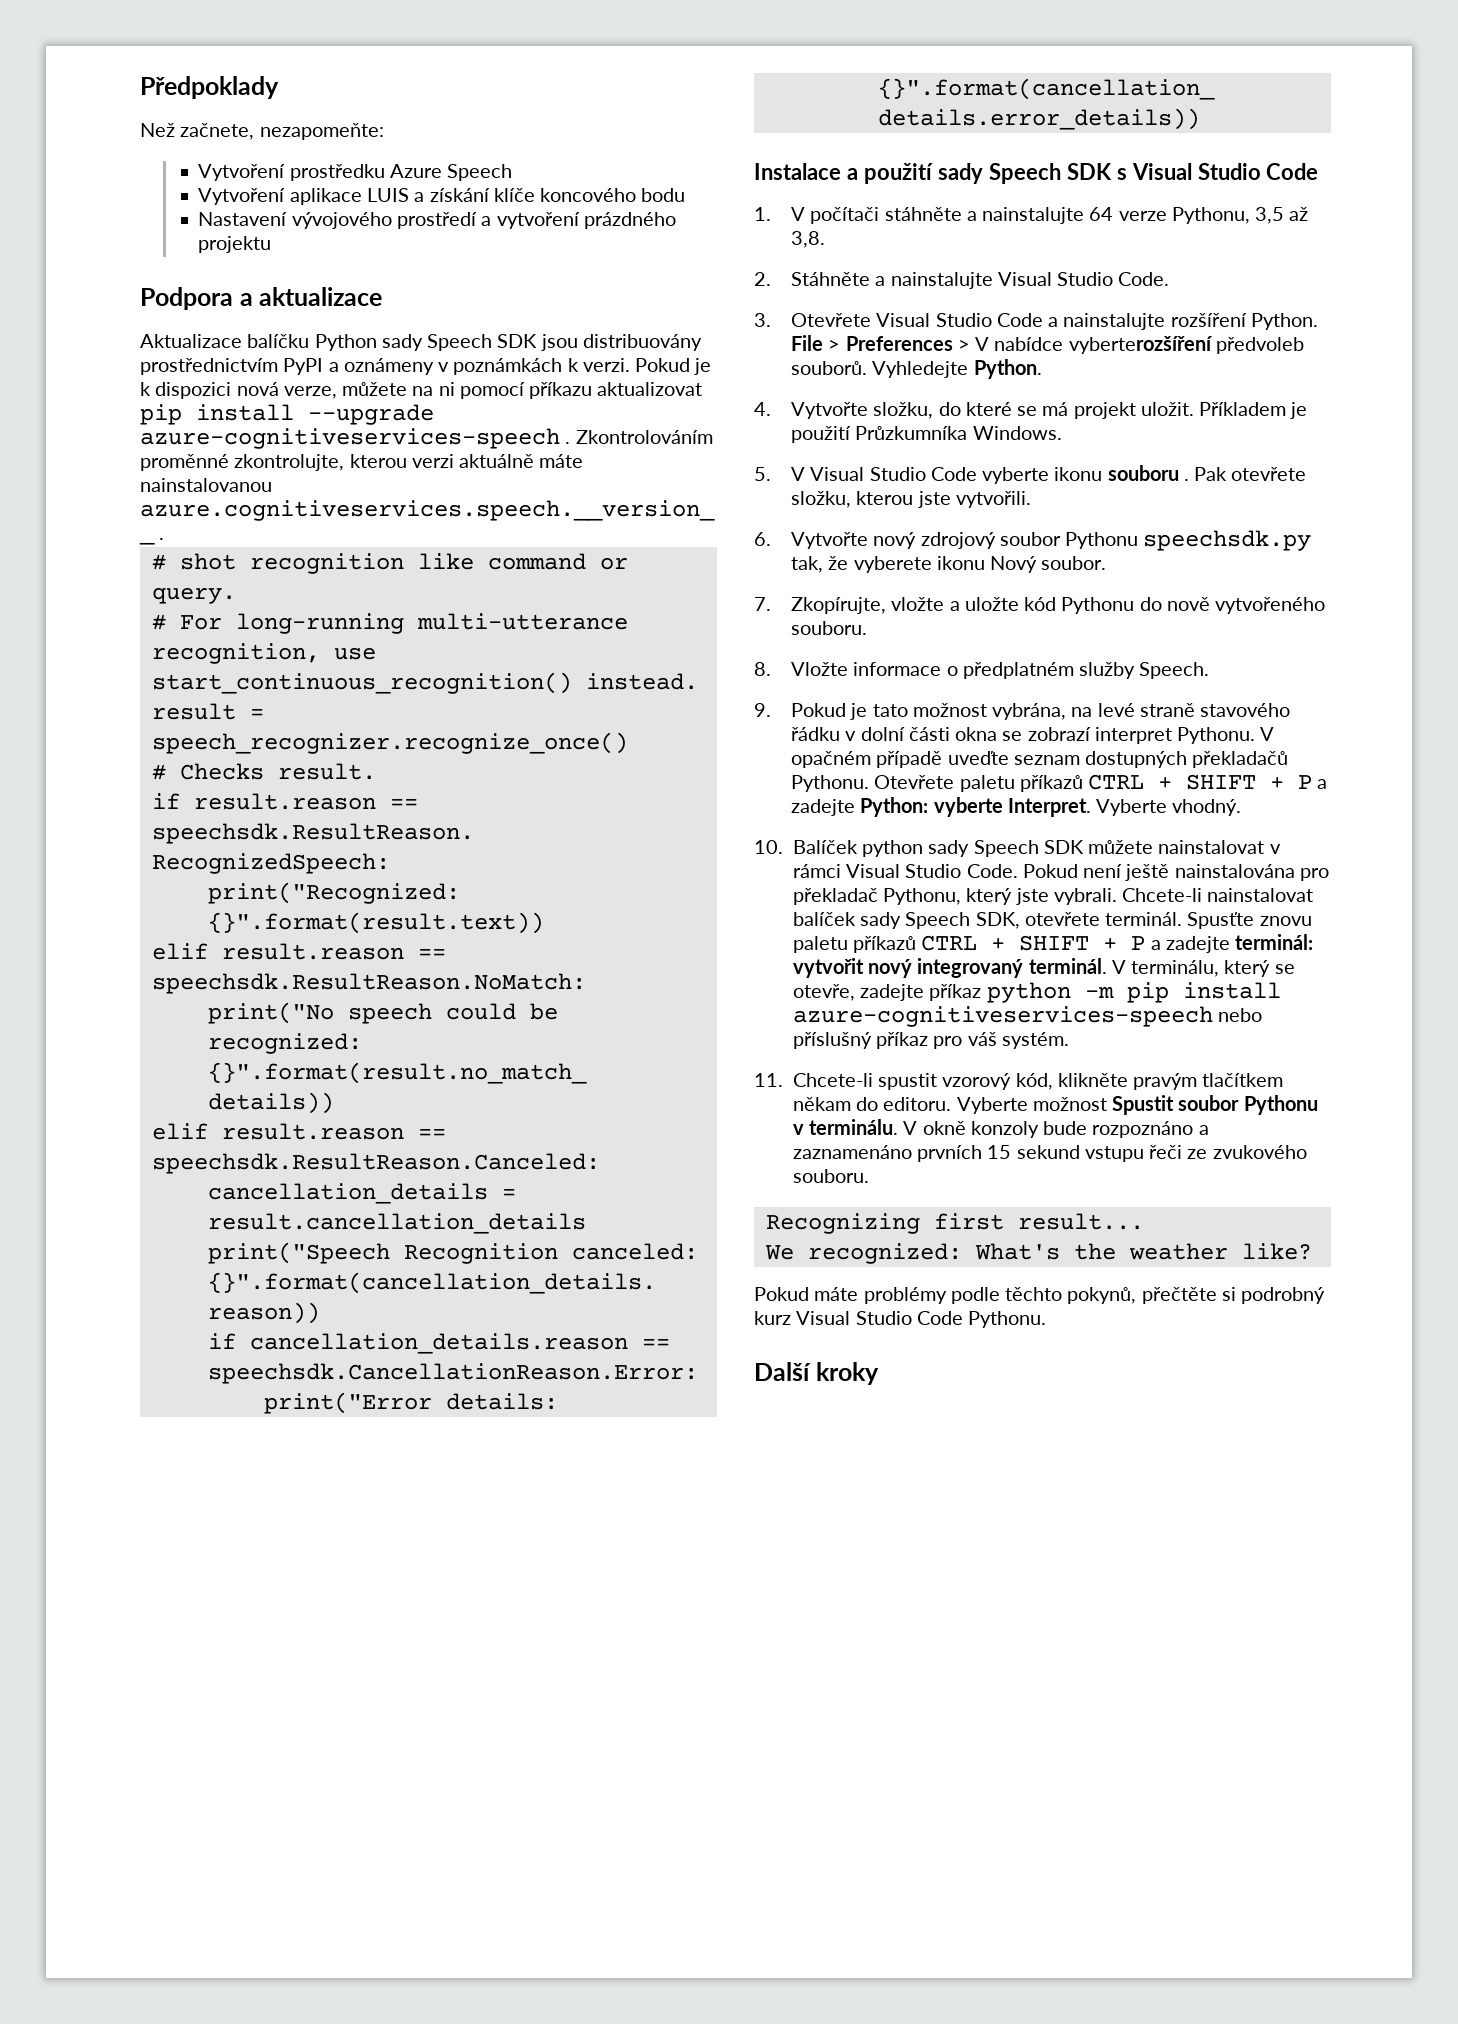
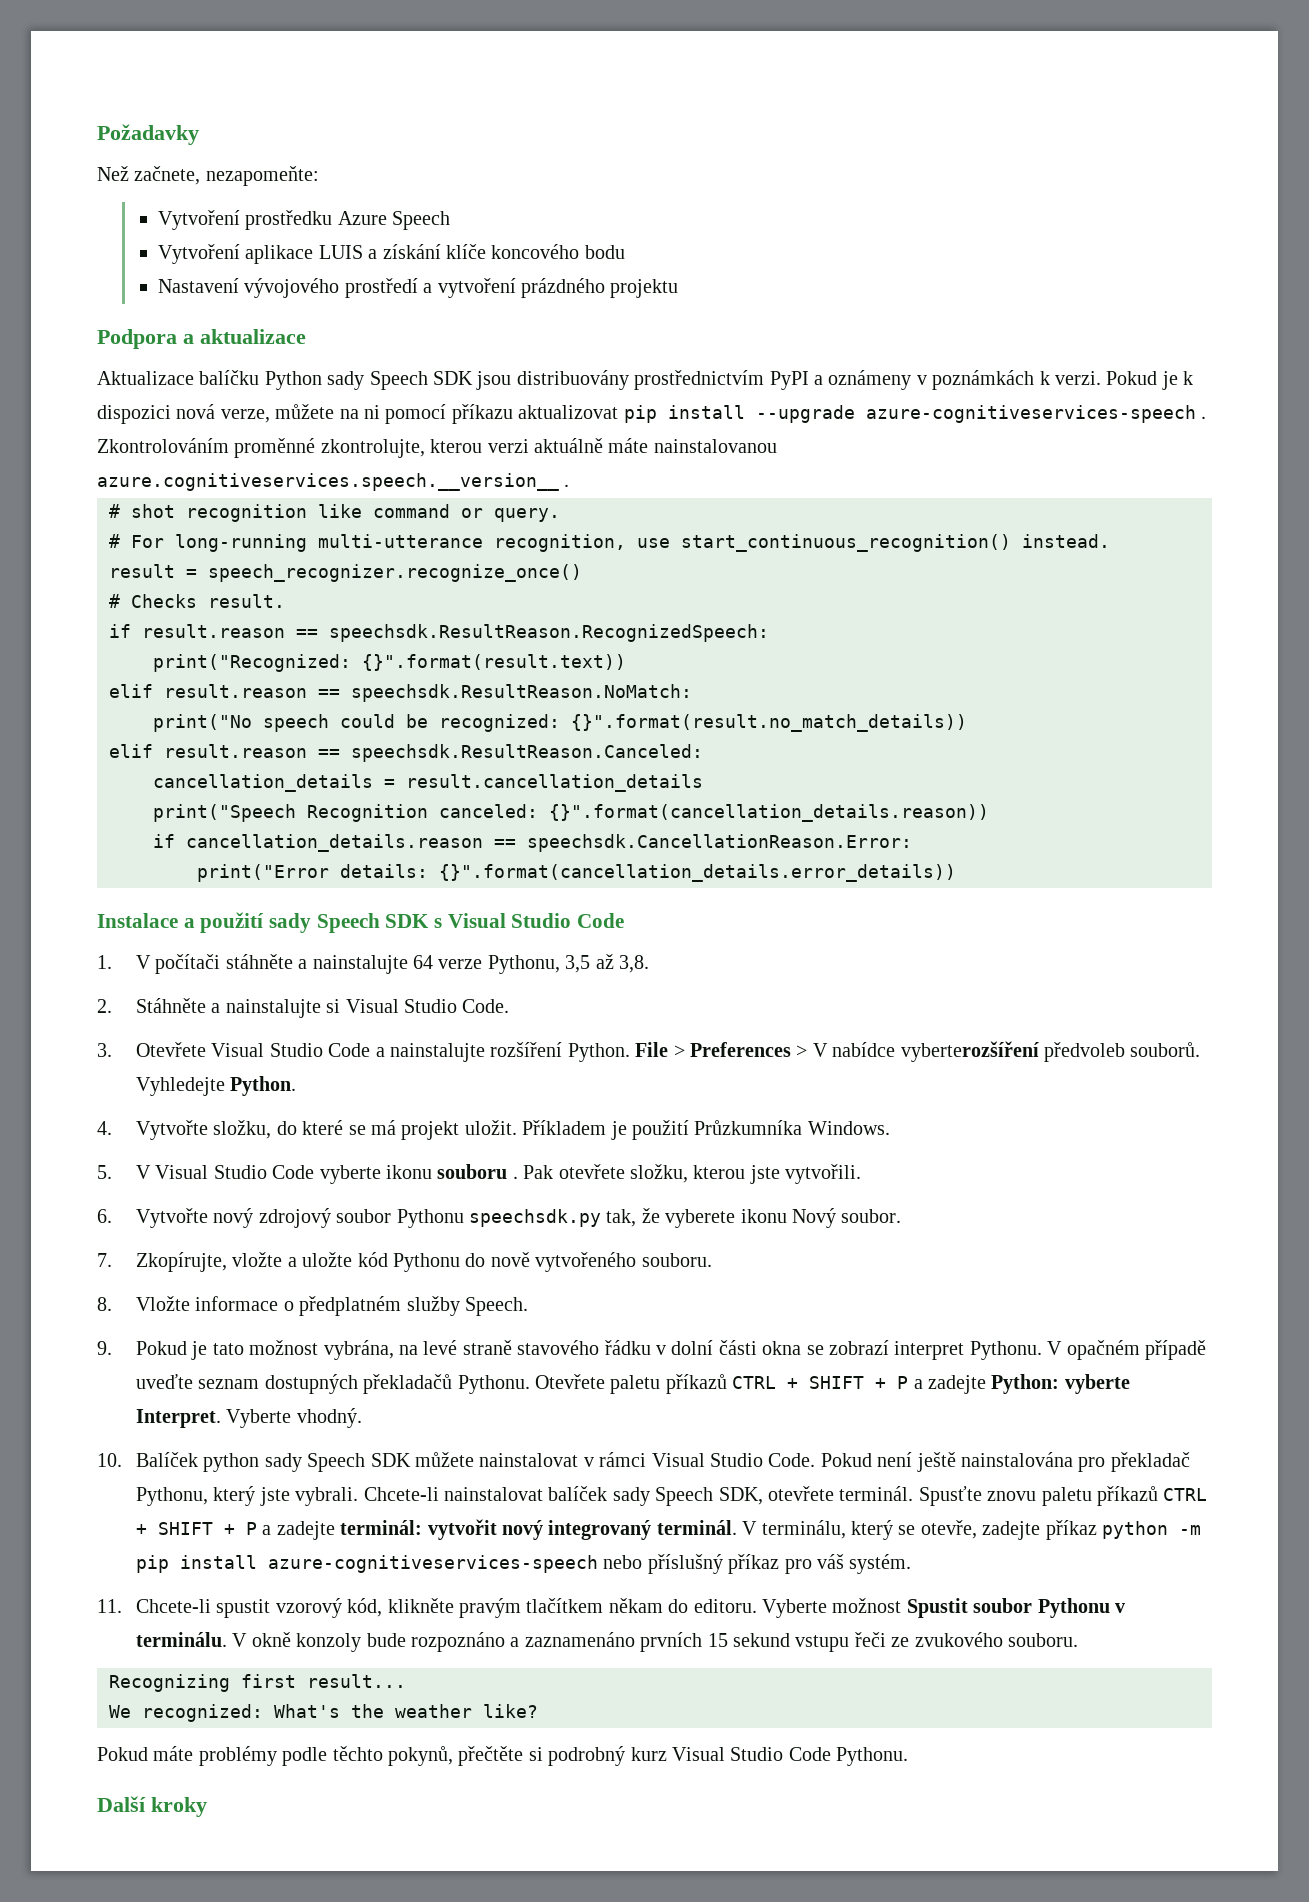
[140,76,279,99] Předpoklady -> [97,124,199,145] Požadavky
(993, 280) none -> [326,999,341,1013] si

